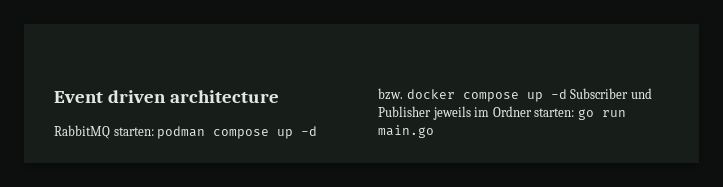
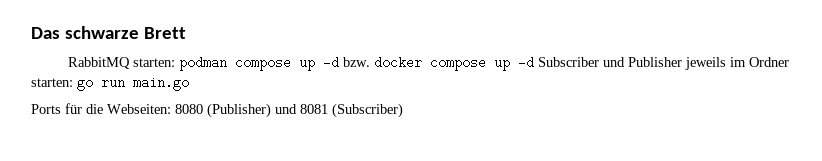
[54,90,279,103] Event driven architecture -> [31,26,186,39] Das schwarze Brett
(434, 131) none -> [31,103,403,118] // Ports für die Webseiten: 8080 (Publisher) und 8081 (Subscriber)

